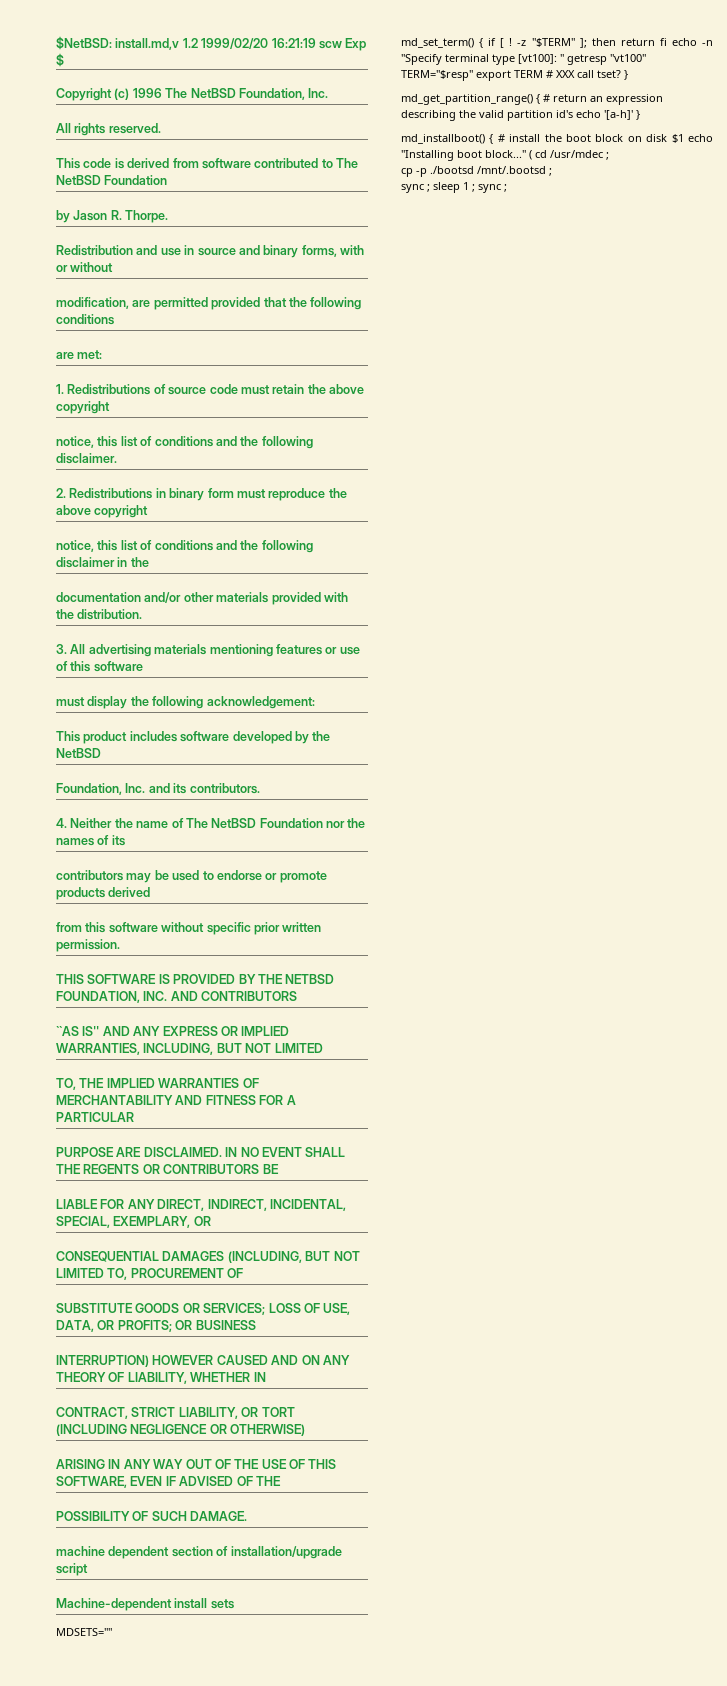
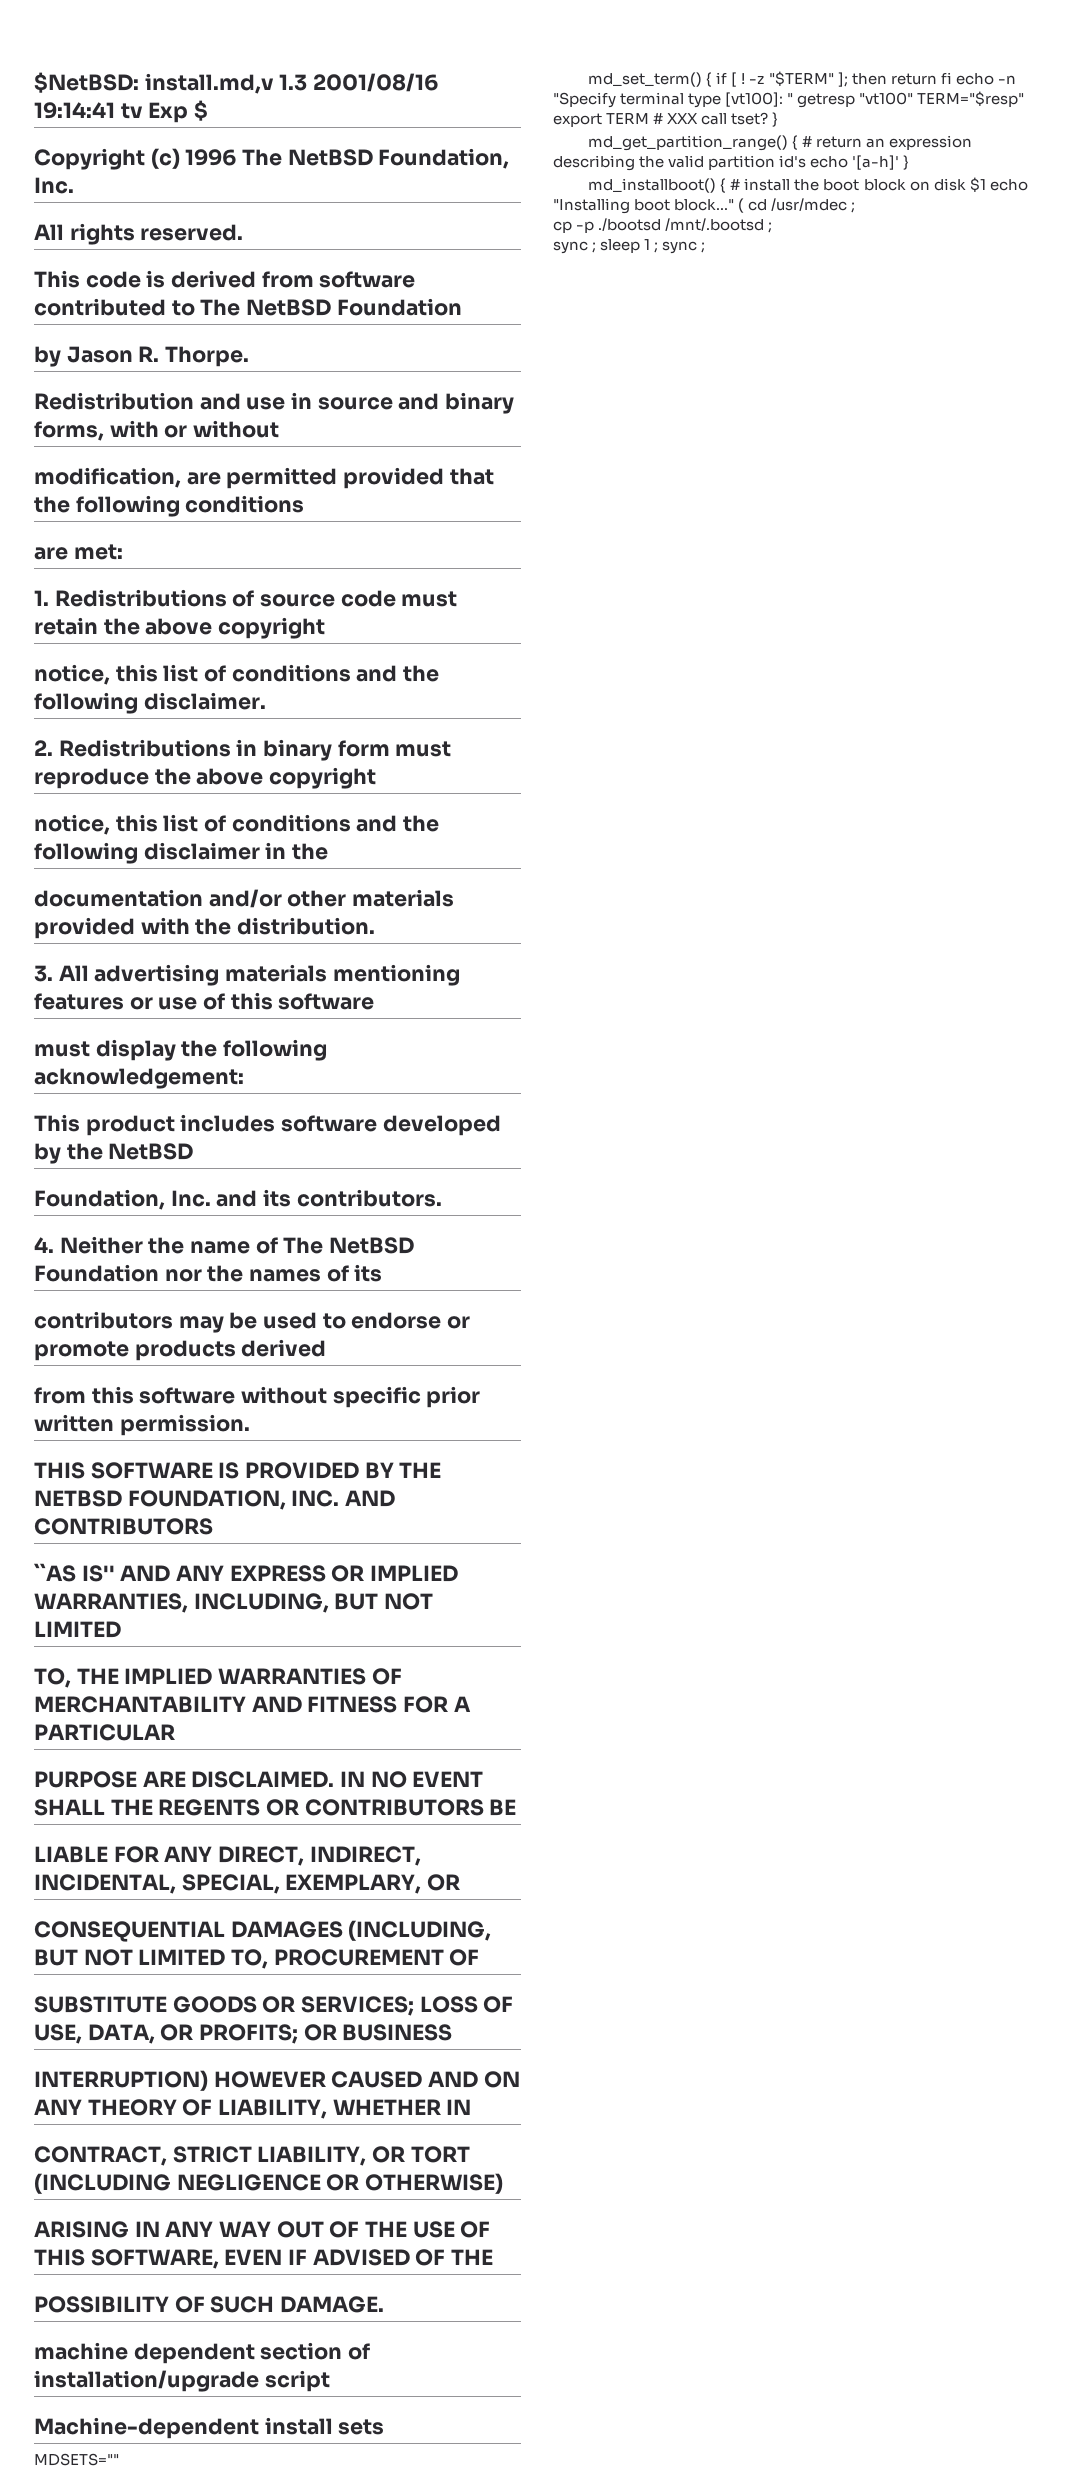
[182,38,342,49] 1.2 1999/02/20 16:21:19 scw -> [279,73,439,92] [34,102,143,119] 1.3 2001/08/16 19:14:41 tv

